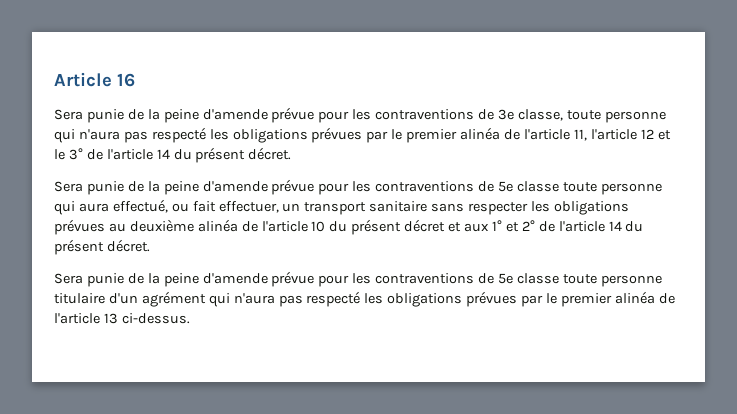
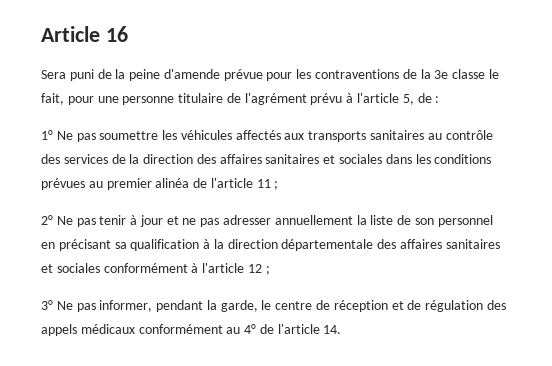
[86,107,666,123] [54,127,671,143] [54,147,292,163] [54,179,662,195] [54,199,629,215] [54,219,644,235] [54,239,150,255] [54,271,662,287] [54,291,675,307] [54,313,190,324] punie de la peine d'amende prévue pour les contraventions de 3e classe, toute personne qui n'aura pas respecté les obligations prévues par le premier alinéa de l'article 11, l'article 12 et le 3° de l'article 14 du présent décret. // Sera punie de la peine d'amende prévue pour les contraventions de 5e classe toute personne qui aura effectué, ou fait effectuer, un transport sanitaire sans respecter les obligations prévues au deuxième alinéa de l'article 10 du présent décret et aux 1° et 2° de l'article 14 du présent décret. // Sera punie de la peine d'amende prévue pour les contraventions de 5e classe toute personne titulaire d'un agrément qui n'aura pas respecté les obligations prévues par le premier alinéa de l'article 13 ci-dessus. -> [69,69,499,81] [41,93,440,105] [41,130,493,142] [41,154,492,164] [41,178,279,190] [41,215,493,227] [41,239,500,251] [41,263,270,275] [41,300,506,312] [41,324,342,336] puni de la peine d'amende prévue pour les contraventions de la 3e classe le fait, pour une personne titulaire de l'agrément prévu à l'article 5, de : // 1° Ne pas soumettre les véhicules affectés aux transports sanitaires au contrôle des services de la direction des affaires sanitaires et sociales dans les conditions prévues au premier alinéa de l'article 11 ; // 2° Ne pas tenir à jour et ne pas adresser annuellement la liste de son personnel en précisant sa qualification à la direction départementale des affaires sanitaires et sociales conformément à l'article 12 ; // 3° Ne pas informer, pendant la garde, le centre de réception et de régulation des appels médicaux conformément au 4° de l'article 14.

